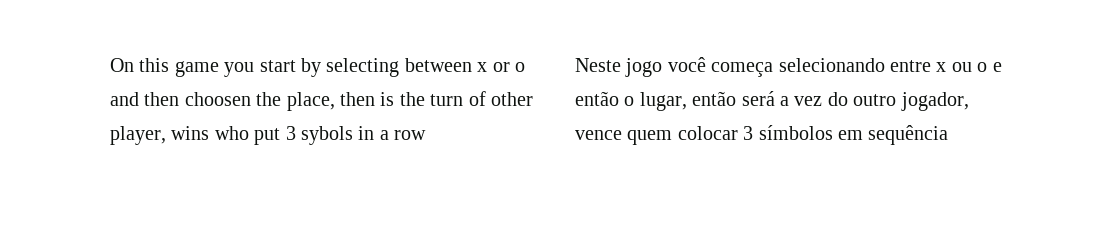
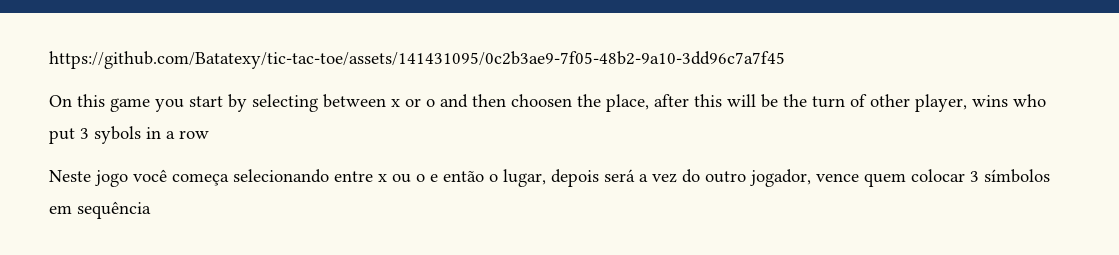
(110, 65) none -> [49,51,785,69] https://github.com/Batatexy/tic-tac-toe/assets/141431095/0c2b3ae9-7f05-48b2-9a10-3dd96c7a7f45 //
[340,92,395,106] then is -> [654,94,778,108] after this will be
[692,91,737,106] então -> [551,169,599,187] depois

